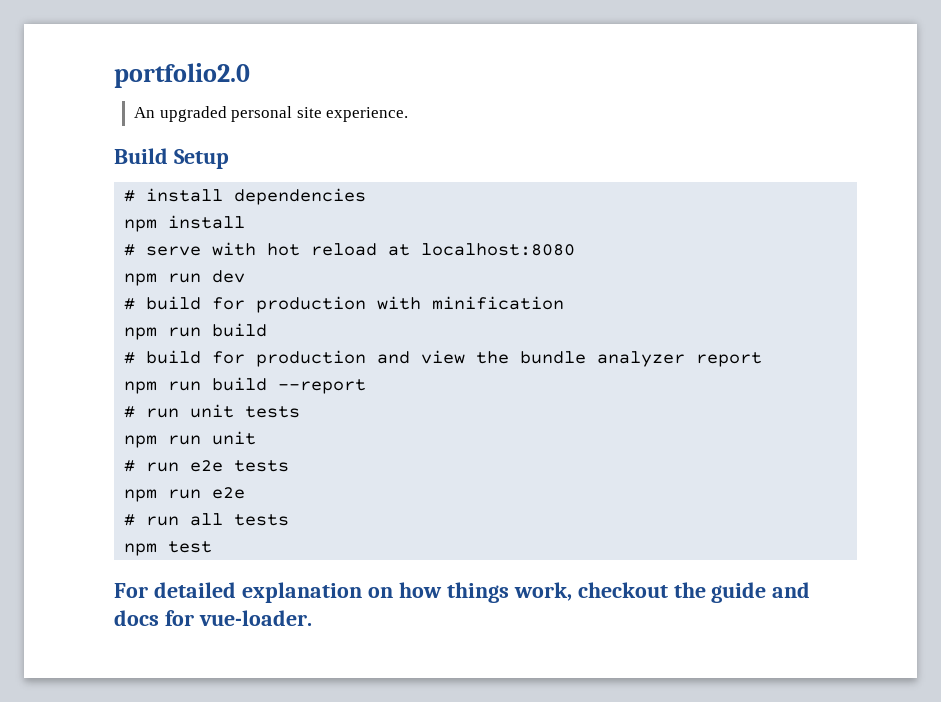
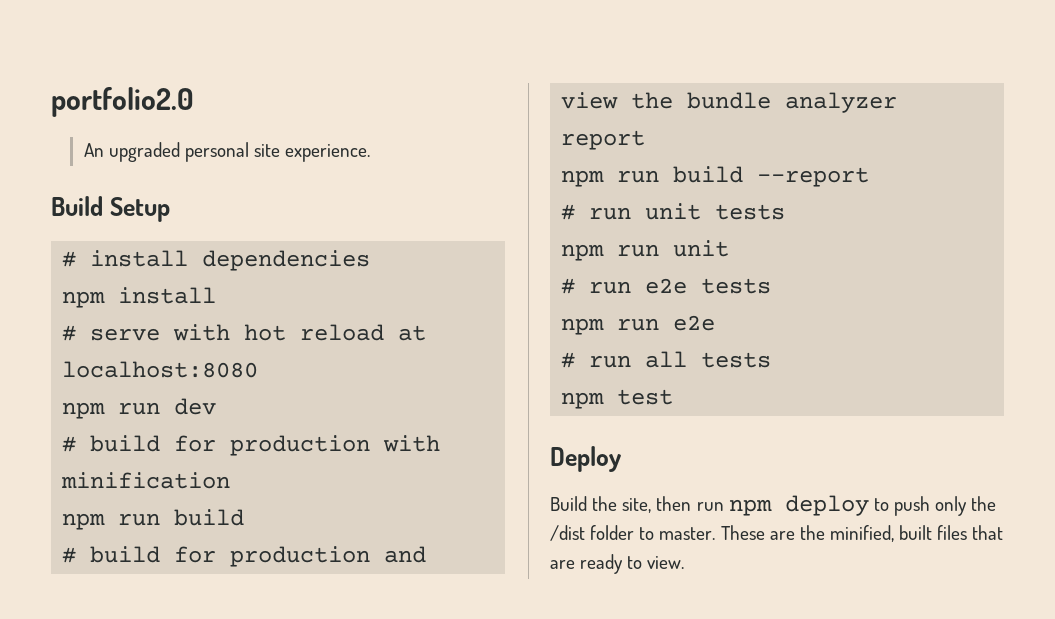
[114,582,811,603] [114,610,312,626] For detailed explanation on how things work, checkout the guide and docs for vue-loader. -> [550,446,621,472] [550,495,997,516] [550,525,1004,542] [550,554,685,574] Deploy // Build the site, then run npm deploy to push only the /dist folder to master. These are the minified, built files that are ready to view.

